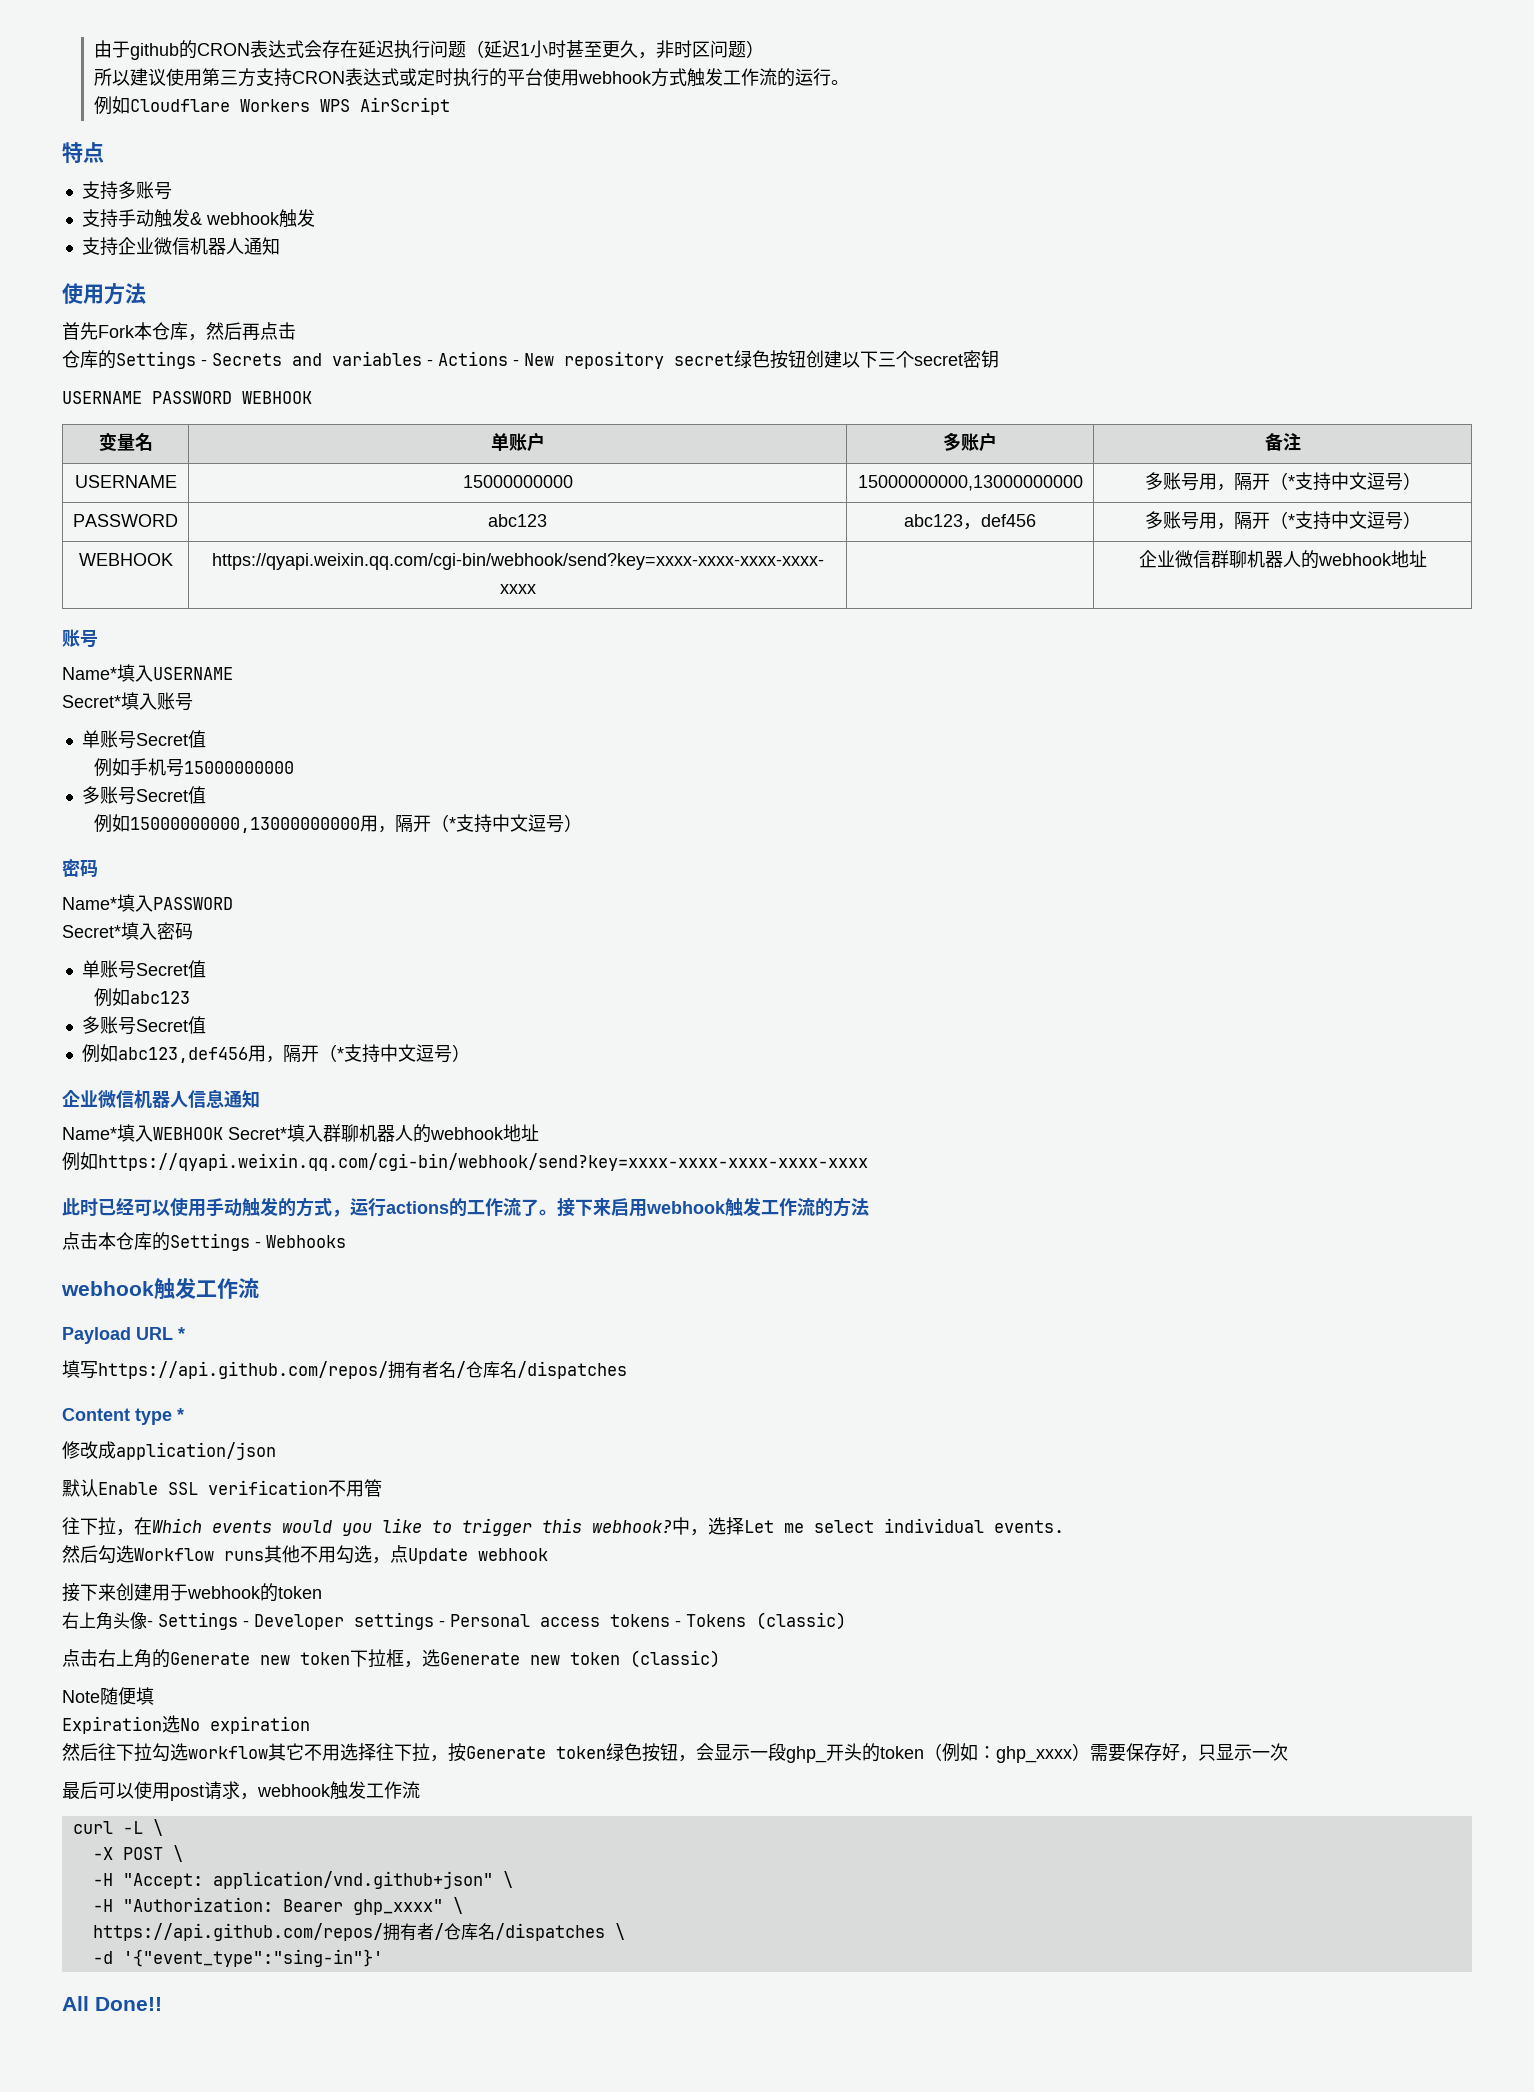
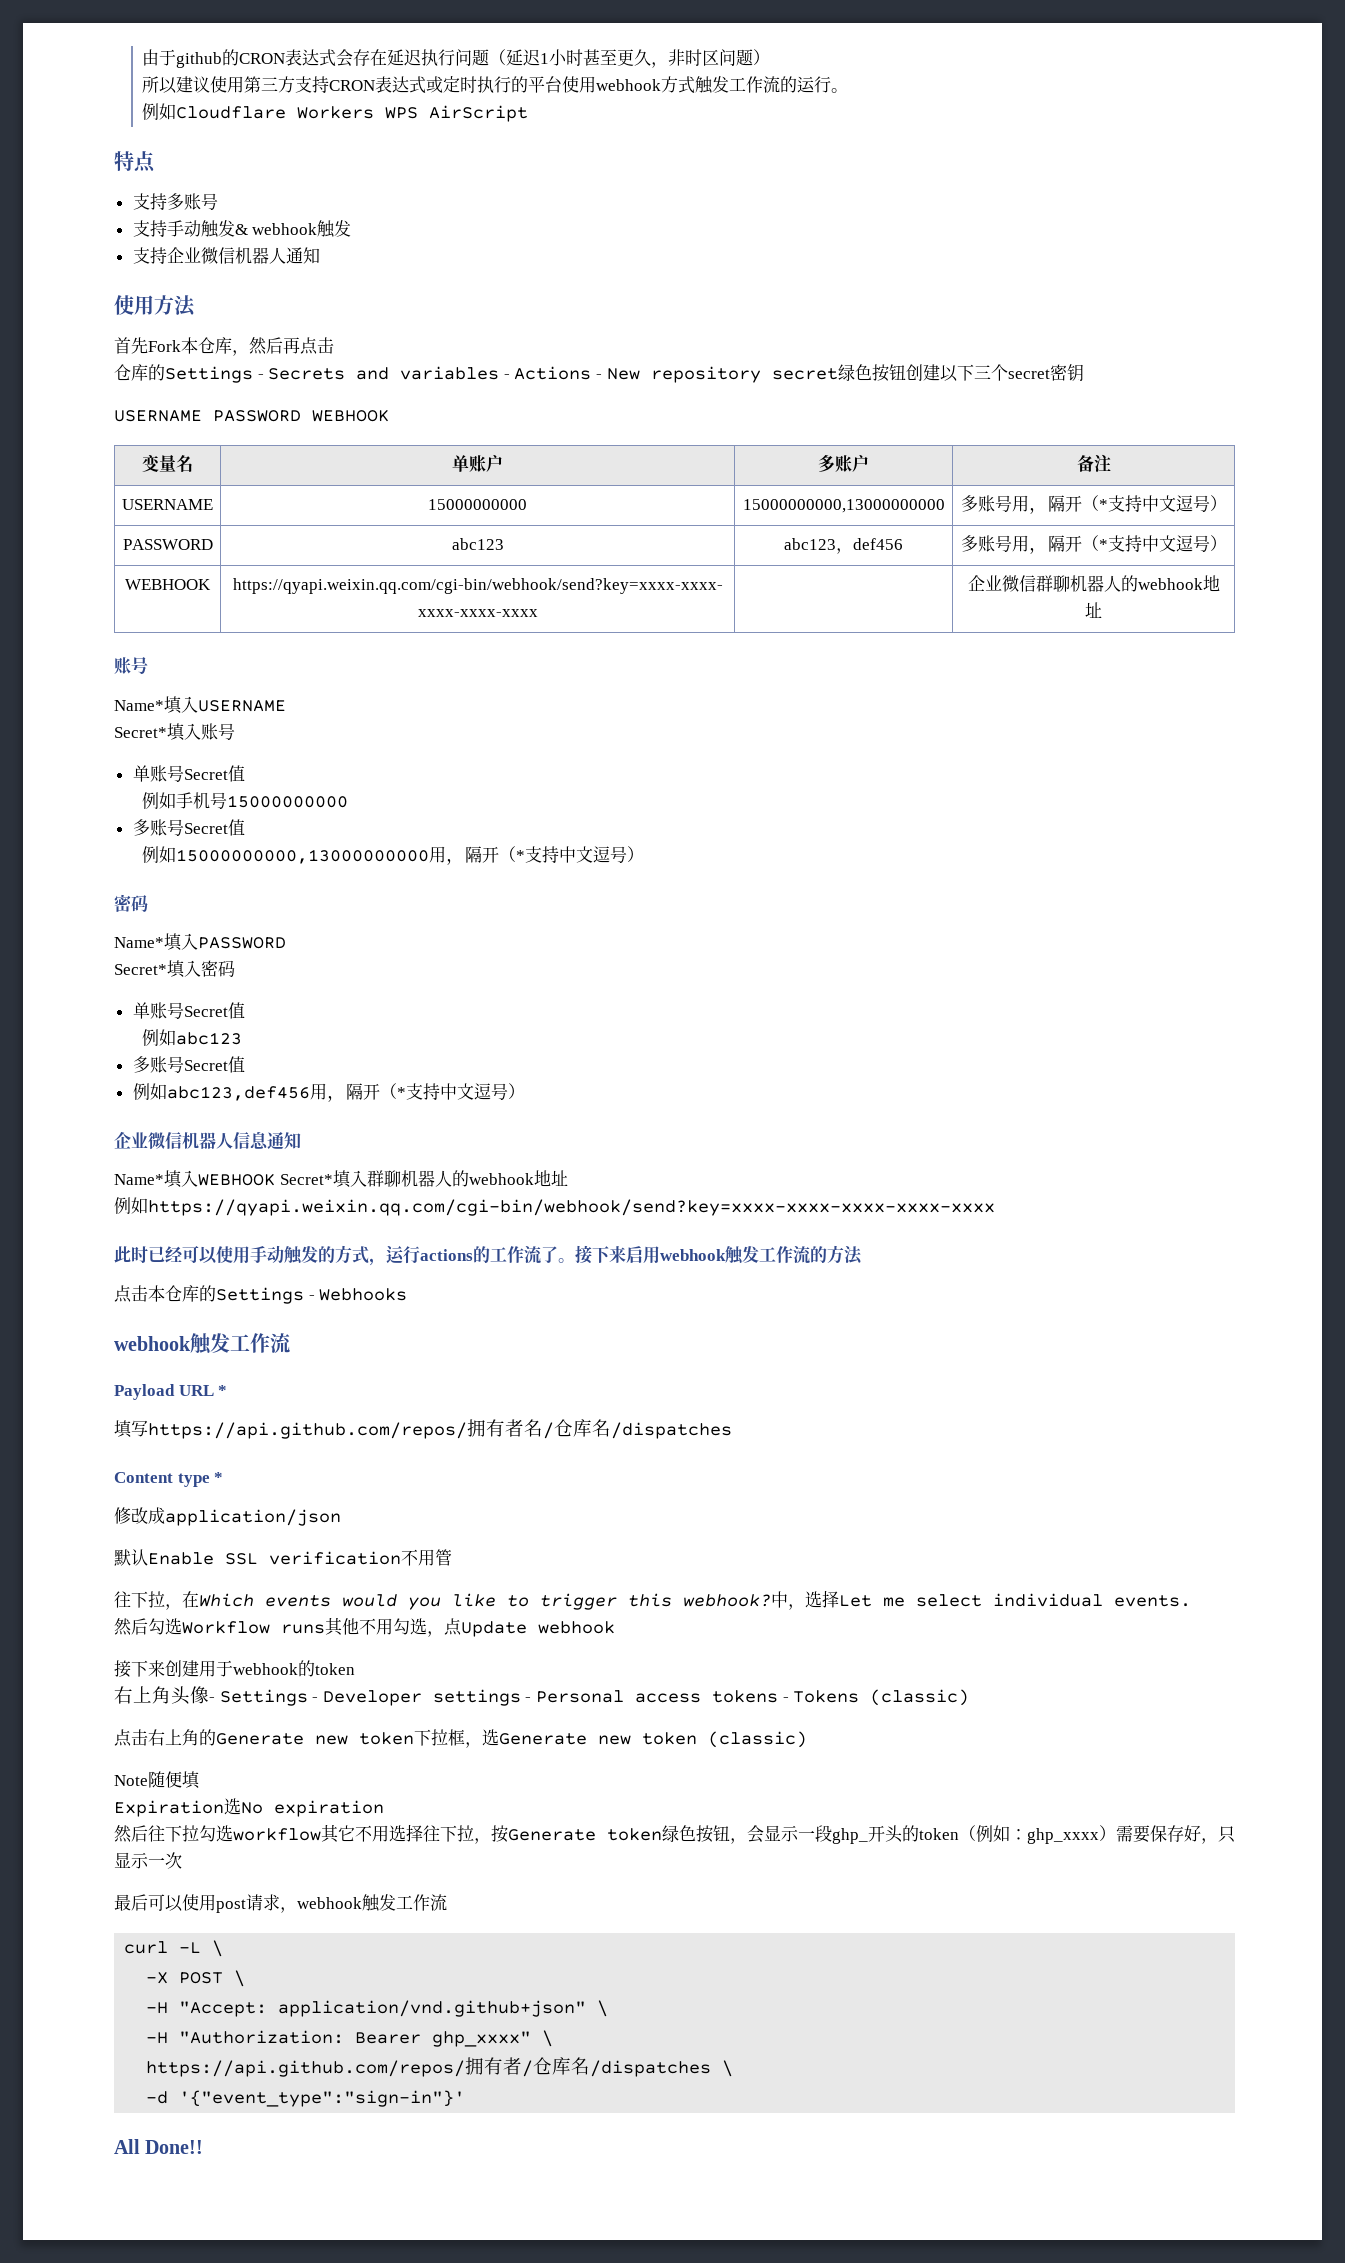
[122,1949,383,1967] '{"event_type":"sing-in"}' -> [179,2090,466,2107] '{"event_type":"sign-in"}'

